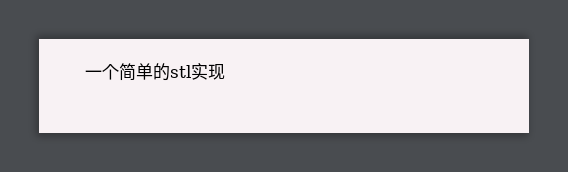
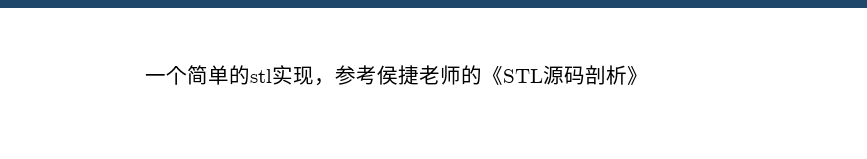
(225, 72) none -> [313,65,648,86] ，参考侯捷老师的《STL源码剖析》

